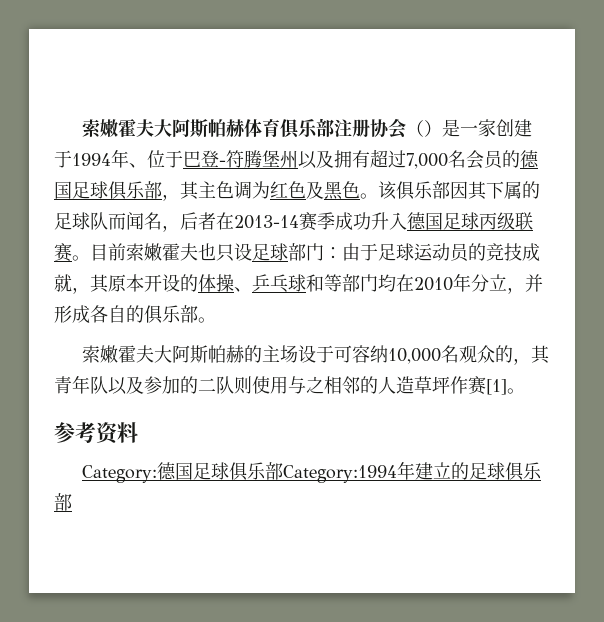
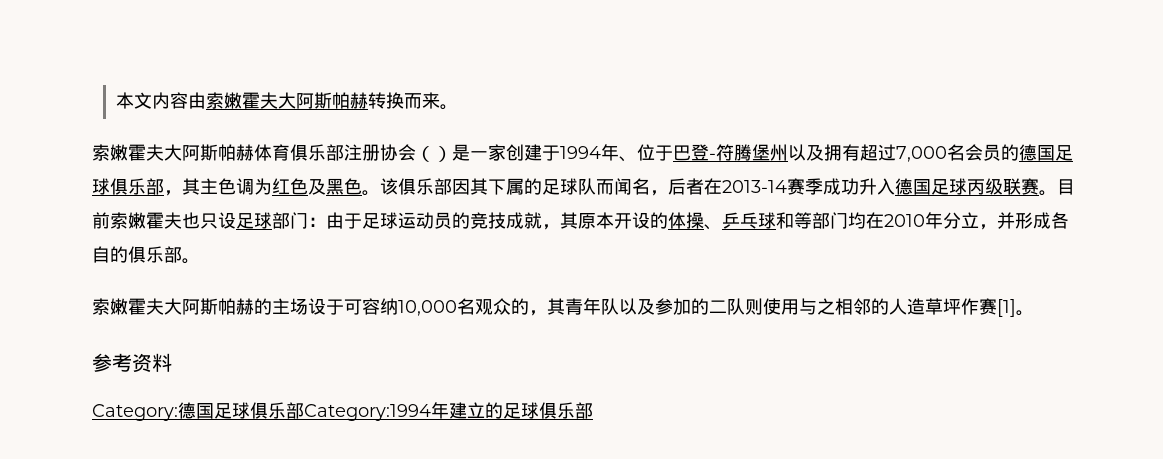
(81, 128) none -> [115,92,458,110] 本文内容由索嫩霍夫大阿斯帕赫转换而来。 //

